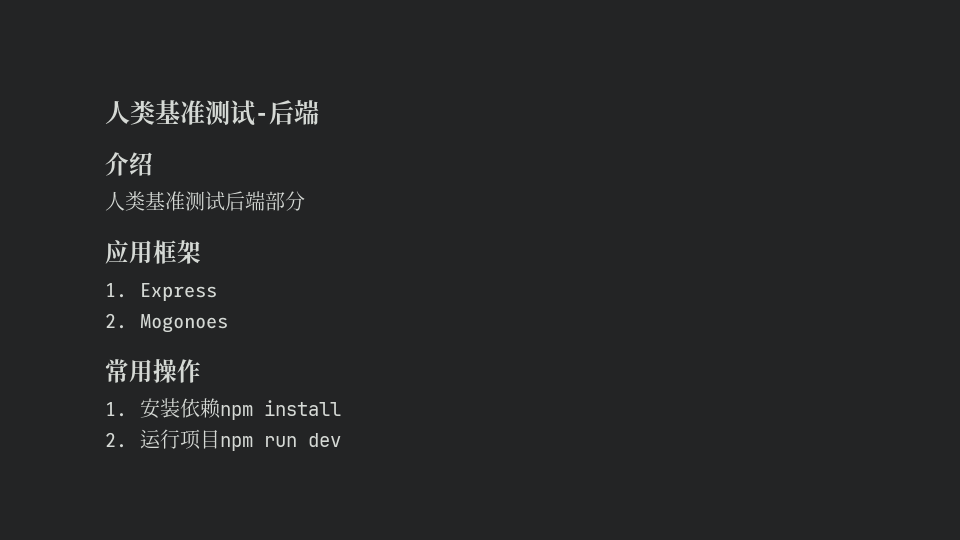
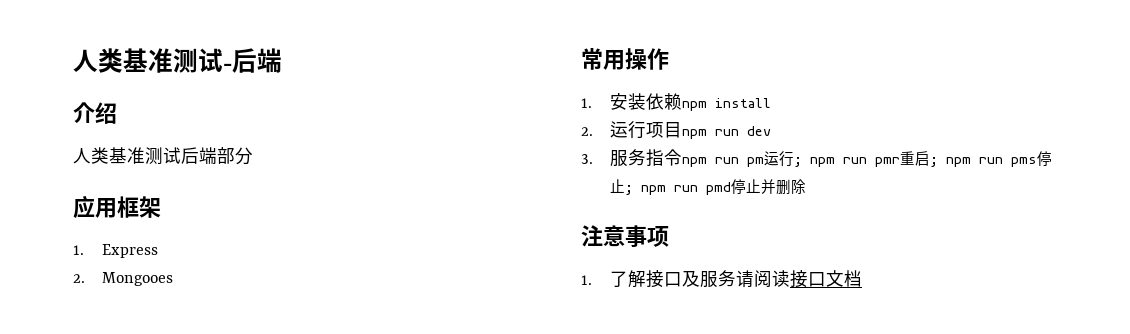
[140,314,229,333] Mogonoes -> [101,272,173,286] Mongooes
(342, 440) none -> [581,149,1052,167] [609,179,806,195] [581,225,669,247] [581,270,862,288] // 3.服务指令npm run pm运行; npm run pmr重启; npm run pms停止; npm run pmd停止并删除 // 注意事项 // 1.了解接口及服务请阅读接口文档

